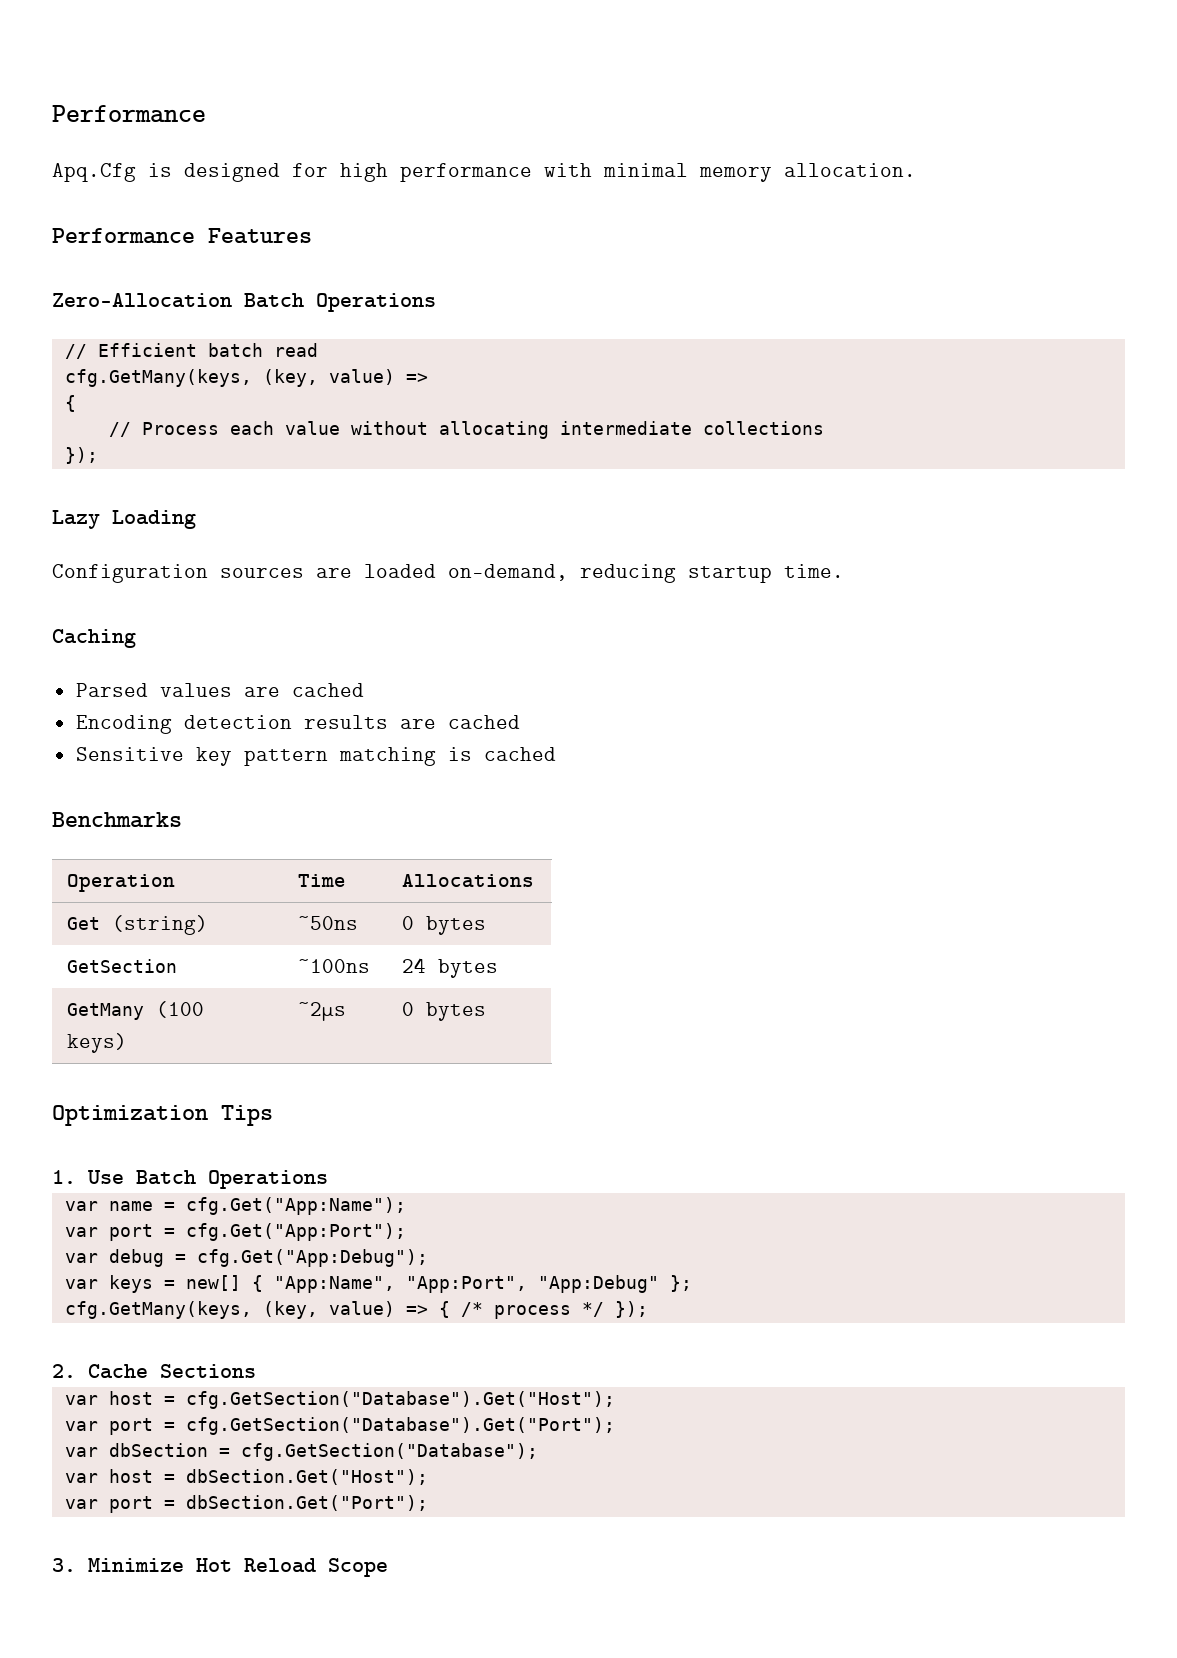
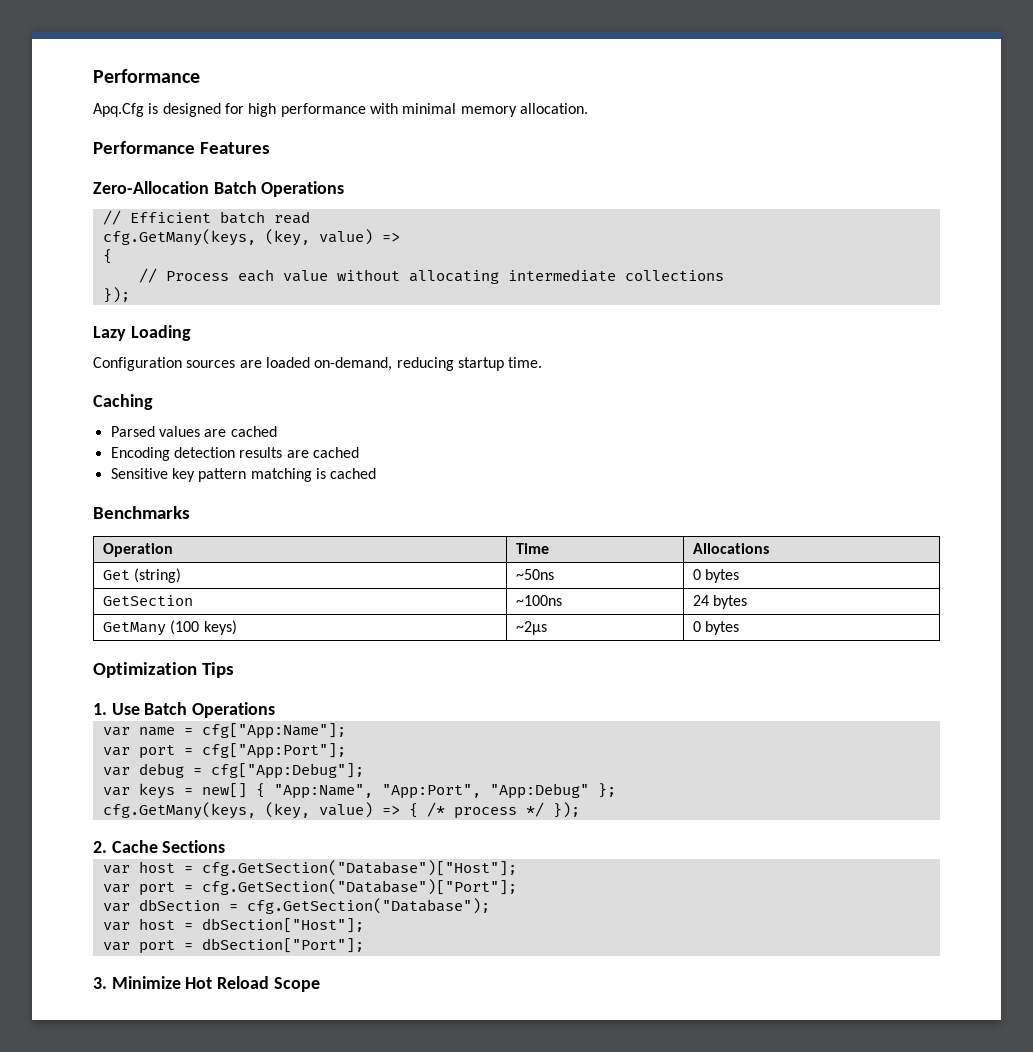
[185,1197,406,1215] [64,1223,406,1241] cfg.Get("App:Name"); // var port = cfg.Get("App:Port"); -> [201,723,346,739] [102,743,346,759] cfg["App:Name"]; // var port = cfg["App:Port"];
[196,1249,428,1267] cfg.Get("App:Debug"); -> [210,763,364,779] cfg["App:Debug"];
[185,1391,615,1409] [64,1417,615,1435] cfg.GetSection("Database").Get("Host"); // var port = cfg.GetSection("Database").Get("Port"); -> [201,860,517,876] [102,879,517,896] cfg.GetSection("Database")["Host"]; // var port = cfg.GetSection("Database")["Port"];
[185,1469,428,1485] [64,1495,428,1513] dbSection.Get("Host"); // var port = dbSection.Get("Port"); -> [201,918,364,933] [102,938,364,954] dbSection["Host"]; // var port = dbSection["Port"];

